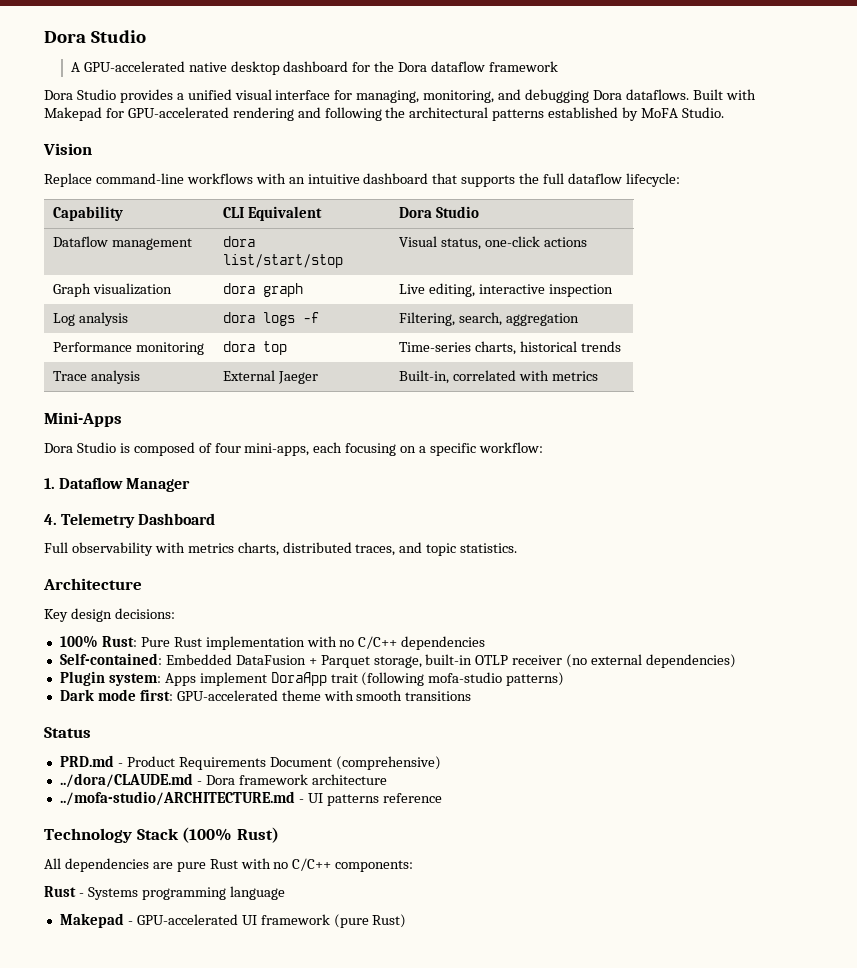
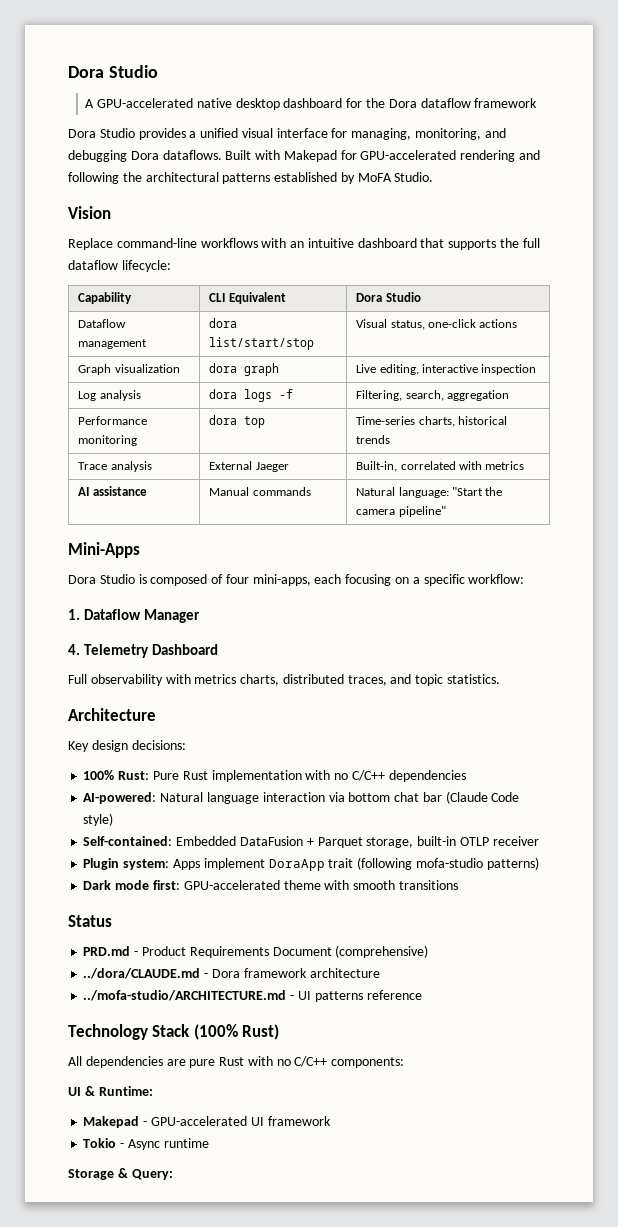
(598, 376) none -> [78,486,147,496] [209,487,311,496] [356,487,503,498] [356,506,446,517] // AI assistance | Manual commands | Natural language: "Start the camera pipeline"
(486, 643) none -> [83,791,520,804] [83,813,114,826] // AI-powered: Natural language interaction via bottom chat bar (Claude Code style)
[566,654,737,668] (no external dependencies) -> (539, 841) none
[44,886,285,900] Rust - Systems programming language -> [68,1086,153,1096] UI & Runtime:
[333,914,407,928] (pure Rust) -> [83,1138,209,1150] [68,1168,173,1180] // Tokio - Async runtime // Storage & Query:

